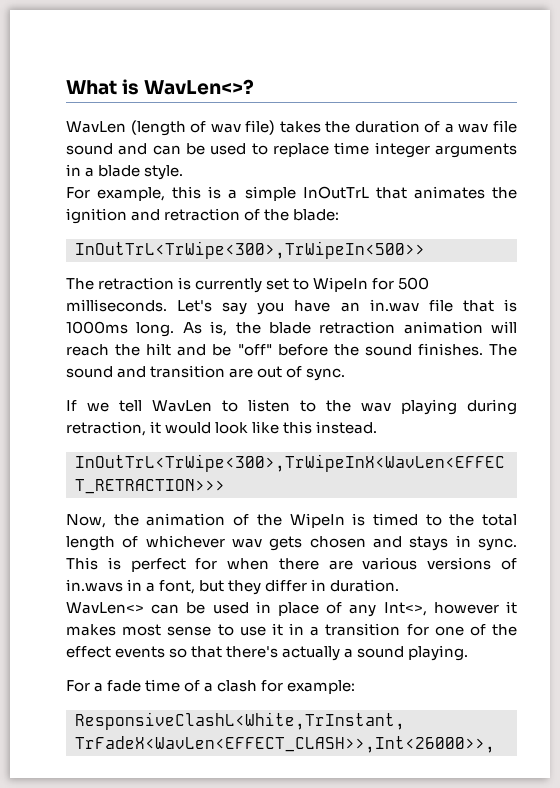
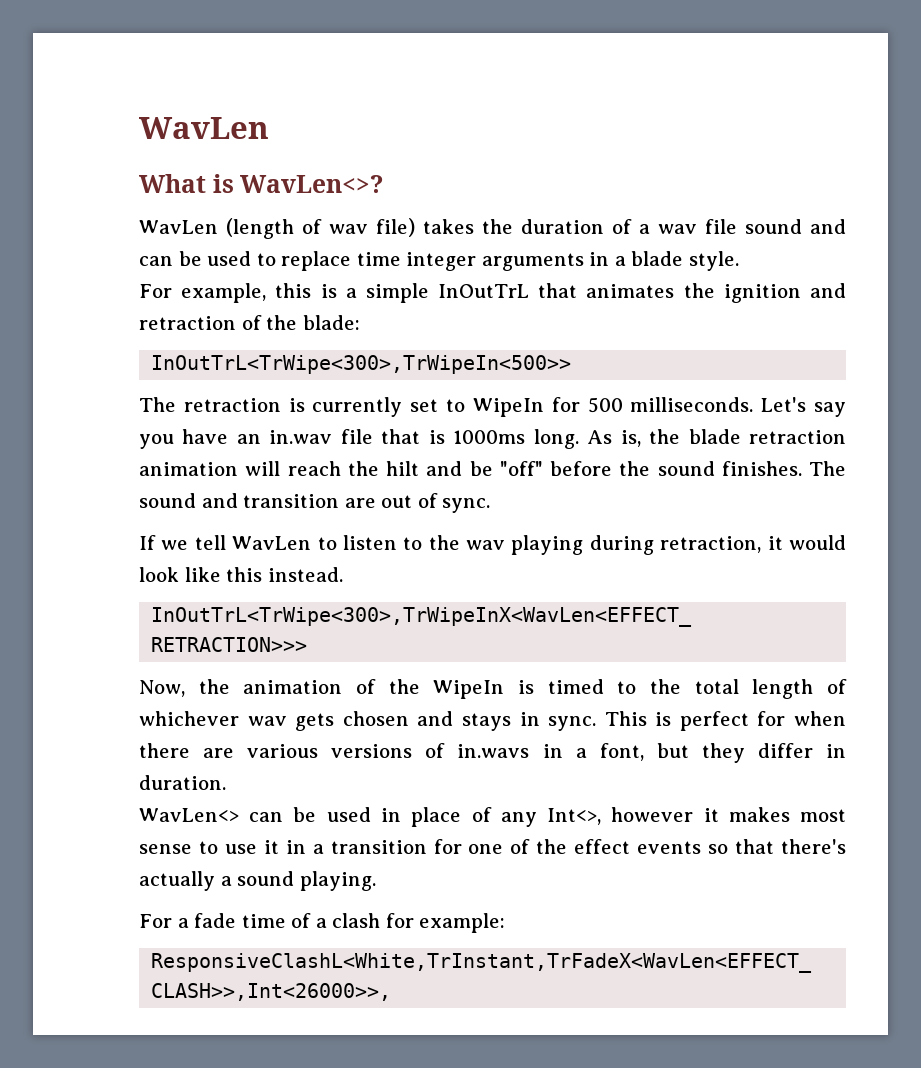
(66, 87) none -> [139,117,269,139] WavLen //

